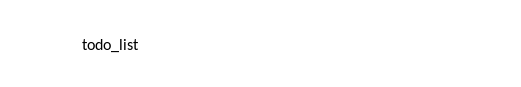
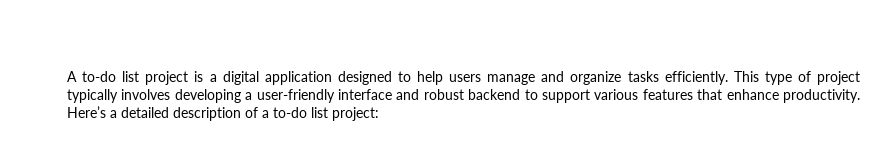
[82,39,139,53] todo_list -> [67,71,861,85] [67,89,860,103] [67,106,379,121] A to-do list project is a digital application designed to help users manage and organize tasks efficiently. This type of project typically involves developing a user-friendly interface and robust backend to support various features that enhance productivity. Here’s a detailed description of a to-do list project:

